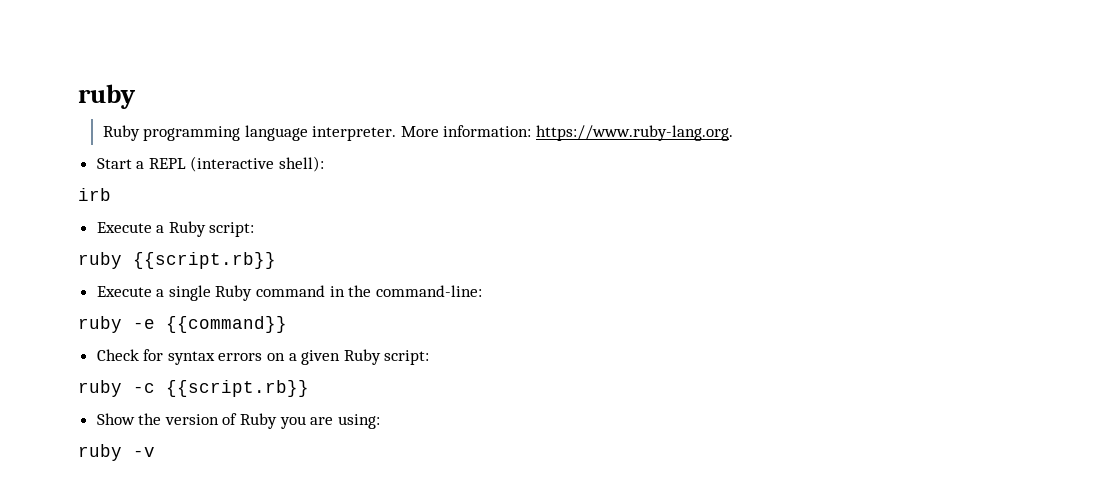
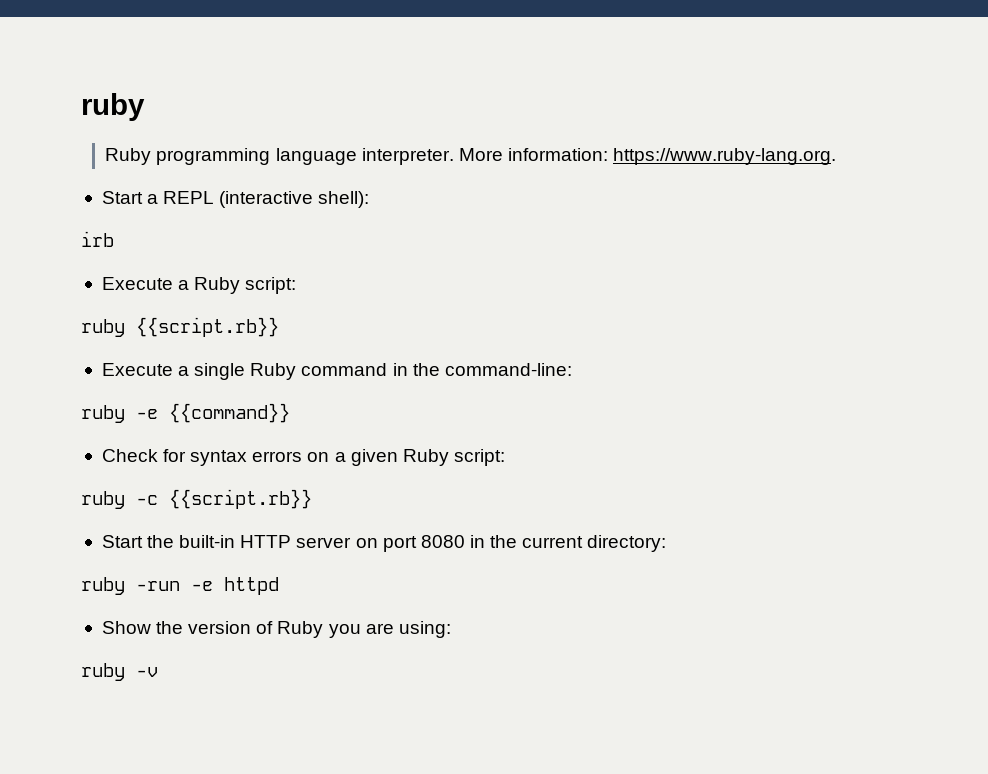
(309, 388) none -> [101,535,667,552] [81,577,279,595] // Start the built-in HTTP server on port 8080 in the current directory: // ruby -run -e httpd

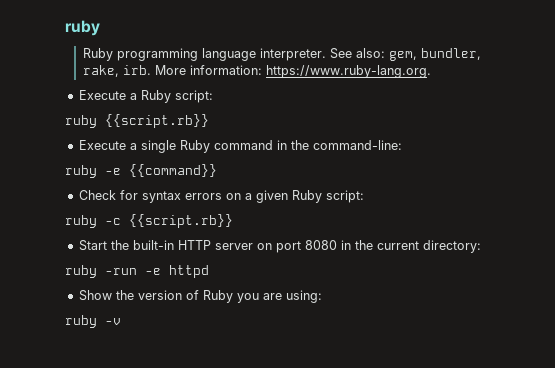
[458,148,837,165] [101,191,370,208] [81,231,114,247] More information: https://www.ruby-lang.org. // Start a REPL (interactive shell): // irb -> [329,48,481,61] [82,65,431,78] See also: gem, bundler, rake, irb. More information: https://www.ruby-lang.org.

